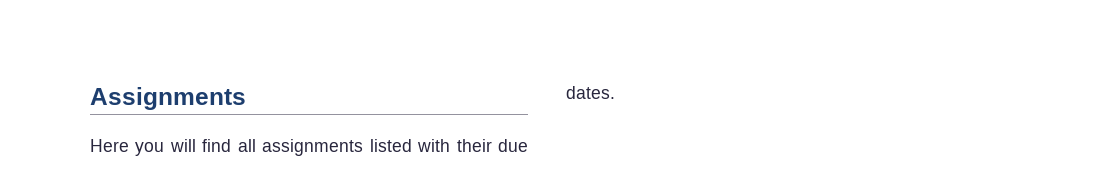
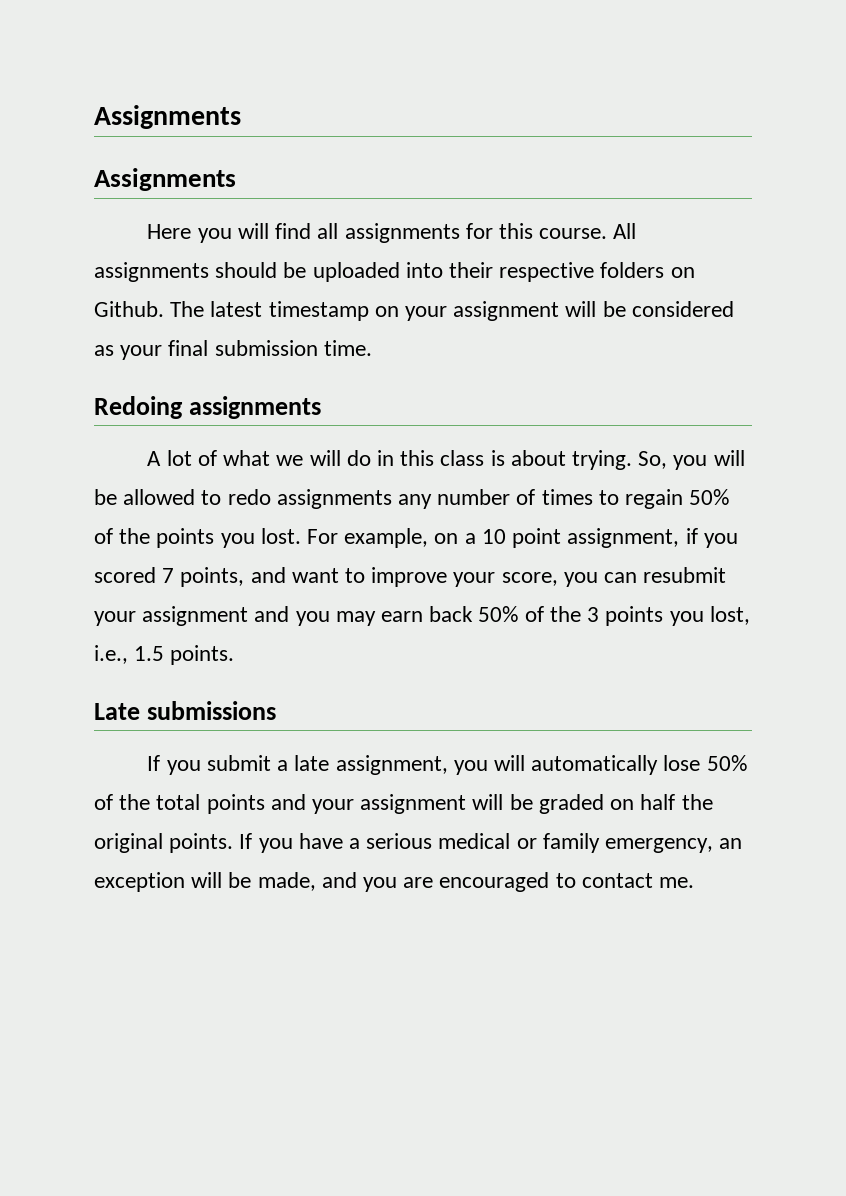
[90,87,246,110] Assignments -> [94,105,241,129] [94,168,236,191] Assignments // Assignments
[369,139,528,152] [566,86,615,99] listed with their due dates. -> [465,223,637,239] [94,262,695,282] [94,301,734,321] [94,340,372,360] [94,396,321,419] [147,450,745,470] [94,489,730,509] [94,528,738,548] [94,567,727,587] [94,606,750,626] [94,645,235,665] [94,701,276,720] [147,755,747,775] [94,794,713,814] [94,833,743,853] [94,872,695,892] for this course. All assignments should be uploaded into their respective folders on Github. The latest timestamp on your assignment will be considered as your final submission time. // Redoing assignments // A lot of what we will do in this class is about trying. So, you will be allowed to redo assignments any number of times to regain 50% of the points you lost. For example, on a 10 point assignment, if you scored 7 points, and want to improve your score, you can resubmit your assignment and you may earn back 50% of the 3 points you lost, i.e., 1.5 points. // Late submissions // If you submit a late assignment, you will automatically lose 50% of the total points and your assignment will be graded on half the original points. If you have a serious medical or family emergency, an exception will be made, and you are encouraged to contact me.

